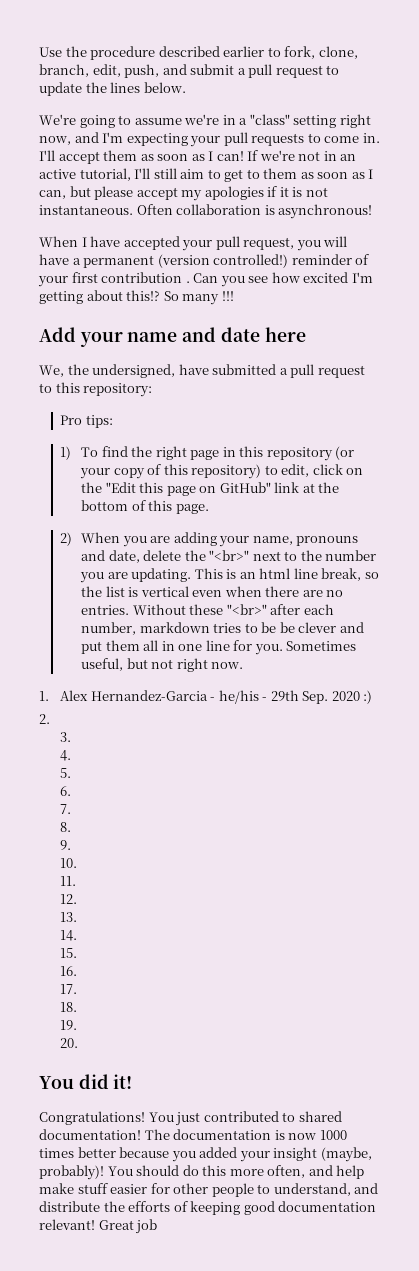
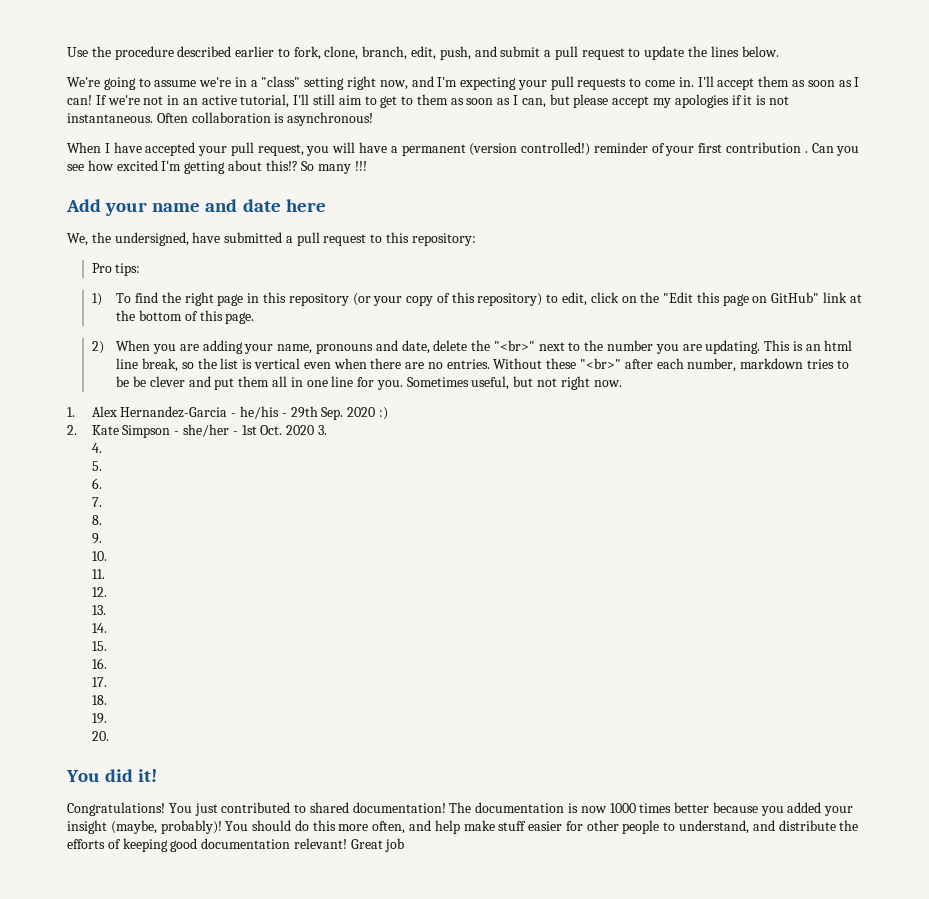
(50, 719) // -> [91,424,315,438] Kate Simpson - she/her - 1st Oct. 2020

